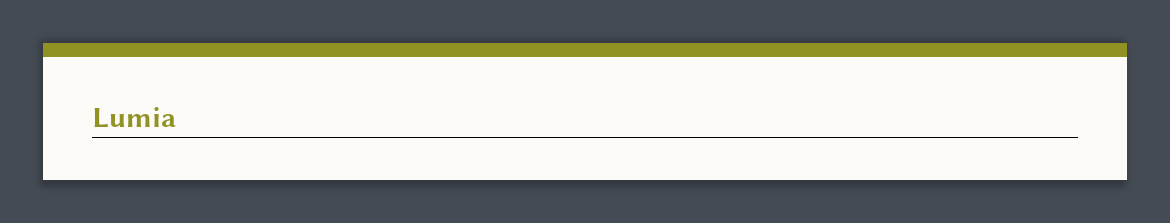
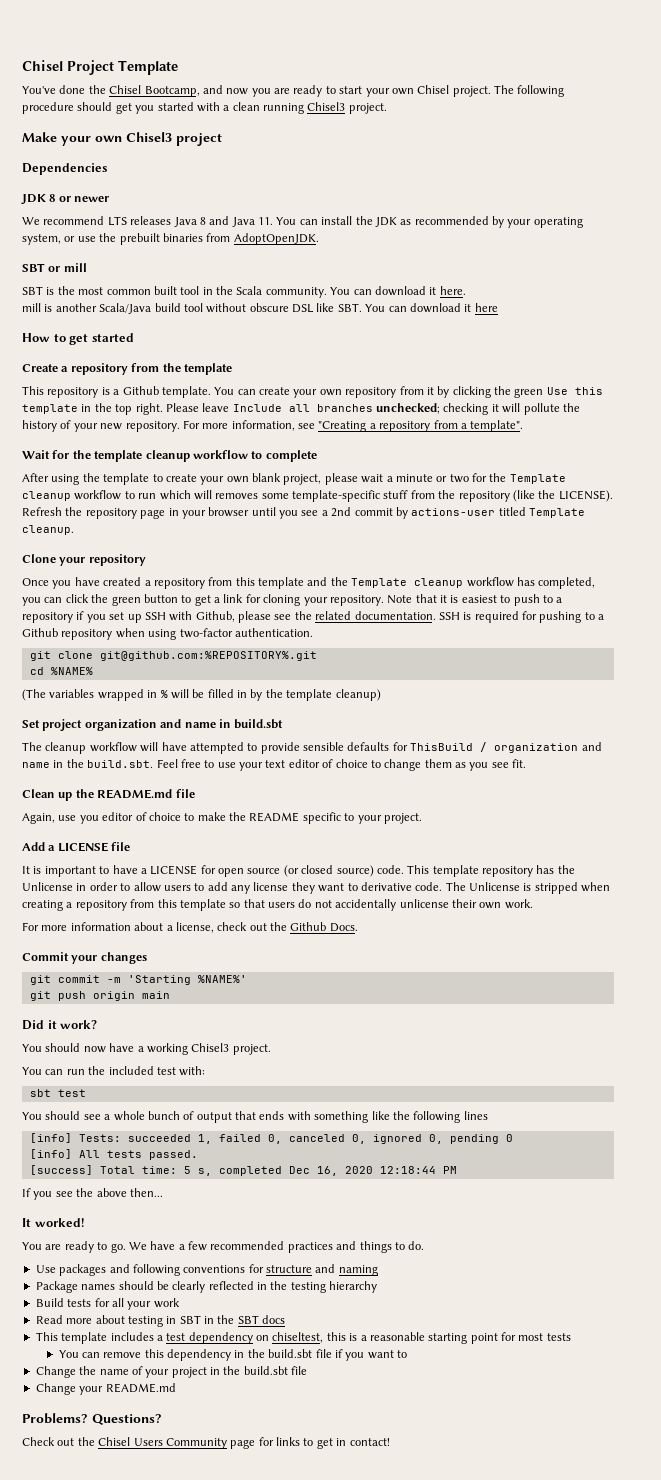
[92,107,176,128] Lumia -> [22,60,178,75] [22,85,565,97] [22,102,387,114] [22,132,222,146] [22,163,107,175] [21,194,110,205] [22,216,583,228] [22,233,319,245] [22,263,87,272] [22,286,466,298] [22,303,498,314] [22,333,134,345] [22,363,232,375] [22,386,603,398] [22,403,580,415] [22,420,524,432] [22,450,317,462] [22,473,566,485] [22,490,613,502] [22,507,585,519] [22,525,74,535] [22,554,146,566] [22,577,596,589] [22,594,563,606] [22,611,605,623] [22,628,313,640] [29,651,317,661] [29,667,93,675] [22,689,381,701] [22,719,284,731] [22,742,602,754] [22,759,527,771] [22,789,195,801] [22,812,422,824] [22,842,131,852] [22,865,575,877] [22,882,611,894] [22,899,533,911] [22,922,358,933] [22,952,147,964] [29,975,247,985] [29,991,170,1001] [22,1020,98,1030] [22,1043,271,1055] [22,1066,206,1076] [29,1089,86,1097] [22,1111,488,1123] [29,1133,513,1144] [29,1149,198,1160] [29,1165,457,1176] [22,1188,163,1200] [22,1218,85,1227] [22,1241,425,1253] [35,1264,378,1276] [35,1281,378,1293] [35,1298,180,1310] [35,1315,286,1327] [35,1332,571,1344] [58,1349,408,1361] [35,1366,308,1378] [35,1383,176,1395] [22,1413,162,1425] [22,1437,390,1449] Chisel Project Template // You've done the Chisel Bootcamp, and now you are ready to start your own Chisel project. The following procedure should get you started with a clean running Chisel3 project. // Make your own Chisel3 project // Dependencies // JDK 8 or newer // We recommend LTS releases Java 8 and Java 11. You can install the JDK as recommended by your operating system, or use the prebuilt binaries from AdoptOpenJDK. // SBT or mill // SBT is the most common built tool in the Scala community. You can download it here. // mill is another Scala/Java build tool without obscure DSL like SBT. You can download it here // How to get started // Create a repository from the template // This repository is a Github template. You can create your own repository from it by clicking the green Use this template in the top right. Please leave Include all branches unchecked; checking it will pollute the history of your new repository. For more information, see "Creating a repository from a template". // Wait for the template cleanup workflow to complete // After using the template to create your own blank project, please wait a minute or two for the Template cleanup workflow to run which will removes some template-specific stuff from the repository (like the LICENSE). Refresh the repository page in your browser until you see a 2nd commit by actions-user titled Template cleanup. // Clone your repository // Once you have created a repository from this template and the Template cleanup workflow has completed, you can click the green button to get a link for cloning your repository. Note that it is easiest to push to a repository if you set up SSH with Github, please see the related documentation. SSH is required for pushing to a Github repository when using two-factor authentication. // git clone git@github.com:%REPOSITORY%.git // cd %NAME% // (The variables wrapped in % will be filled in by the template cleanup) // Set project organization and name in build.sbt // The cleanup workflow will have attempted to provide sensible defaults for ThisBuild / organization and name in the build.sbt. Feel free to use your text editor of choice to change them as you see fit. // Clean up the README.md file // Again, use you editor of choice to make the README specific to your project. // Add a LICENSE file // It is important to have a LICENSE for open source (or closed source) code. This template repository has the Unlicense in order to allow users to add any license they want to derivative code. The Unlicense is stripped when creating a repository from this template so that users do not accidentally unlicense their own work. // For more information about a license, check out the Github Docs. // Commit your changes // git commit -m 'Starting %NAME%' // git push origin main // Did it work? // You should now have a working Chisel3 project. // You can run the included test with: // sbt test // You should see a whole bunch of output that ends with something like the following lines // [info] Tests: succeeded 1, failed 0, canceled 0, ignored 0, pending 0 // [info] All tests passed. // [success] Total time: 5 s, completed Dec 16, 2020 12:18:44 PM // If you see the above then... // It worked! // You are ready to go. We have a few recommended practices and things to do. // Use packages and following conventions for structure and naming // Package names should be clearly reflected in the testing hierarchy // Build tests for all your work // Read more about testing in SBT in the SBT docs // This template includes a test dependency on chiseltest, this is a reasonable starting point for most tests // You can remove this dependency in the build.sbt file if you want to // Change the name of your project in the build.sbt file // Change your README.md // Problems? Questions? // Check out the Chisel Users Community page for links to get in contact!

